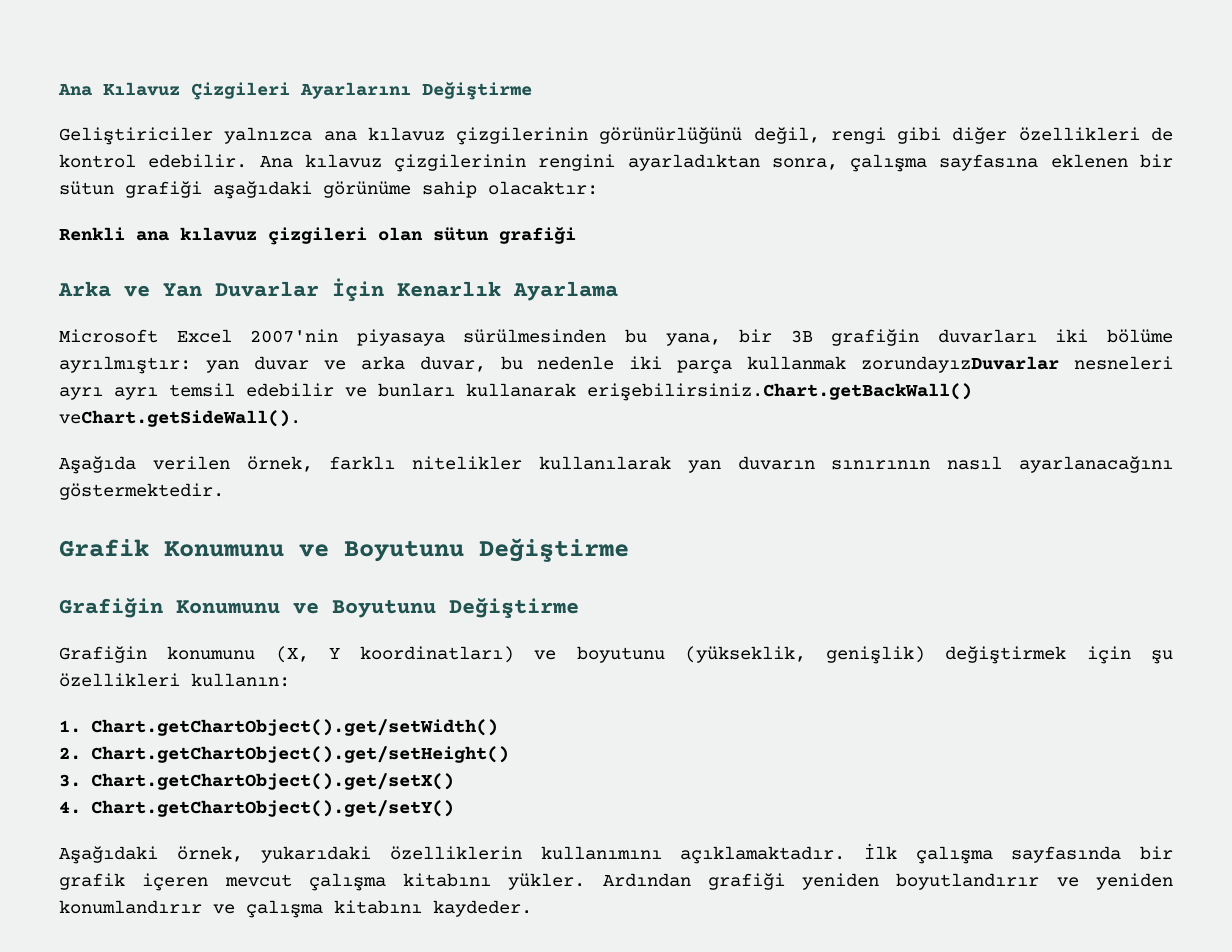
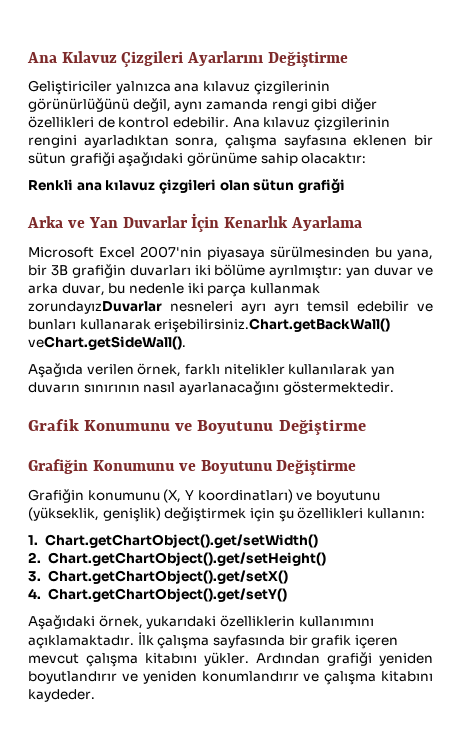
(820, 135) none -> [174,99,268,112] aynı zamanda

